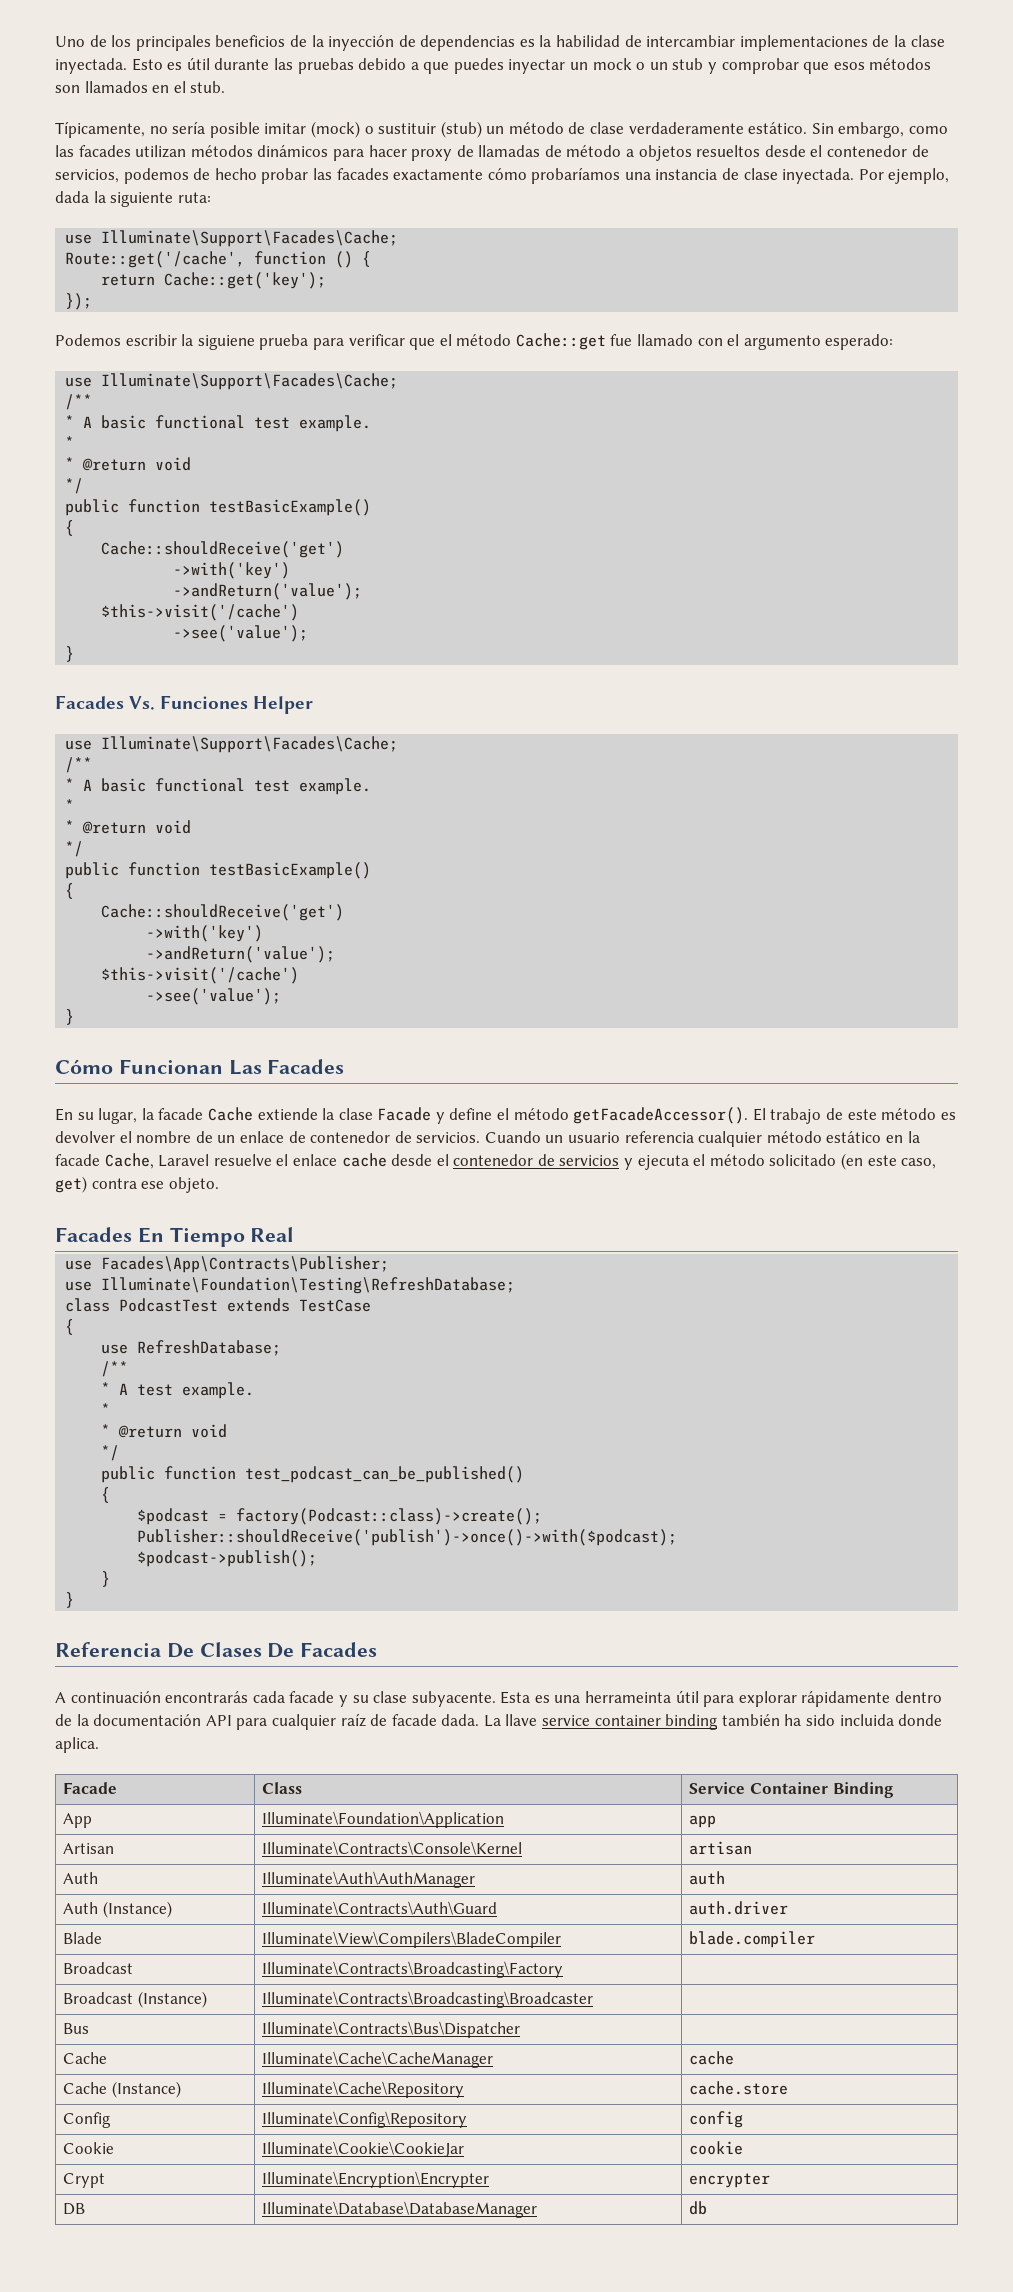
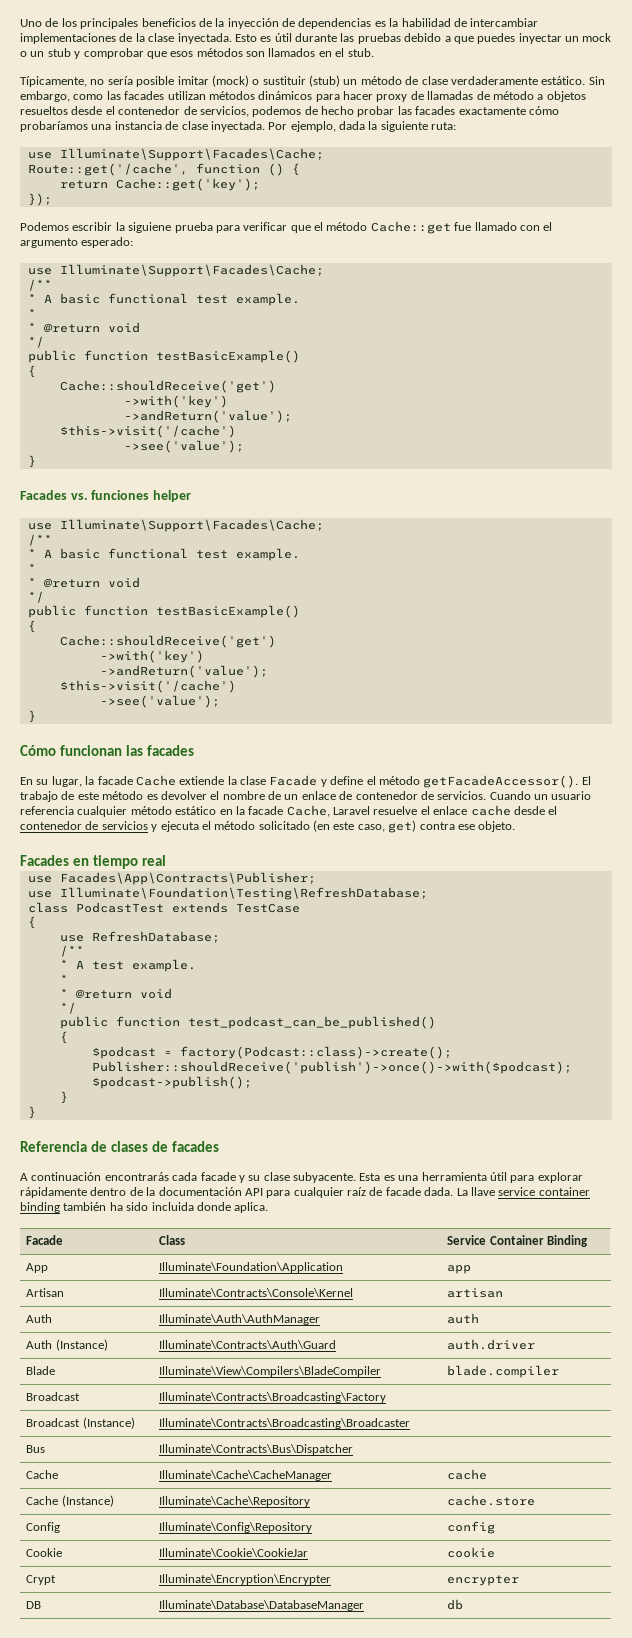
[129,695,314,714] Vs. Funciones Helper -> [70,490,191,502] vs. funciones helper
[118,1059,345,1075] Funcionan Las Facades -> [59,745,194,756] funcionan las facades
[137,1227,295,1247] En Tiempo Real -> [72,855,166,869] en tiempo real
[166,1642,378,1658] De Clases De Facades -> [90,1141,219,1152] de clases de facades
[585,1691,672,1703] herrameinta -> [421,1172,487,1181] herramienta

